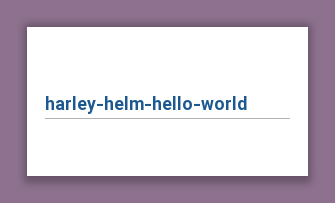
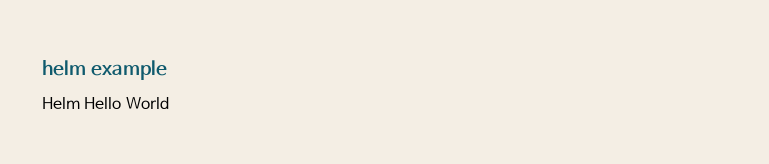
[45,96,247,114] harley-helm-hello-world -> [42,60,167,80] [42,97,169,109] helm example // Helm Hello World

